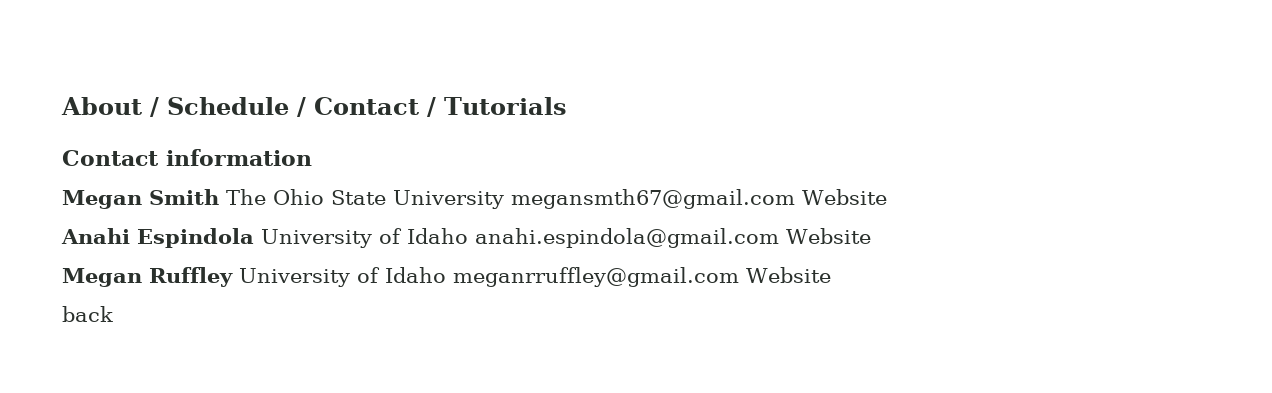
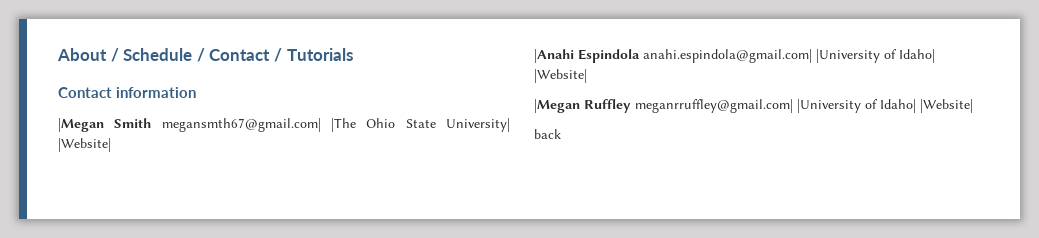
[62,189,887,209] [61,228,871,248] [62,267,831,287] Megan Smith The Ohio State University megansmth67@gmail.com Website // Anahi Espindola University of Idaho anahi.espindola@gmail.com Website // Megan Ruffley University of Idaho meganrruffley@gmail.com Website -> [58,118,510,132] [58,138,111,152] [534,49,935,63] [534,69,587,83] [534,99,973,113] |Megan Smith megansmth67@gmail.com| |The Ohio State University| |Website| // |Anahi Espindola anahi.espindola@gmail.com| |University of Idaho| |Website| // |Megan Ruffley meganrruffley@gmail.com| |University of Idaho| |Website|

